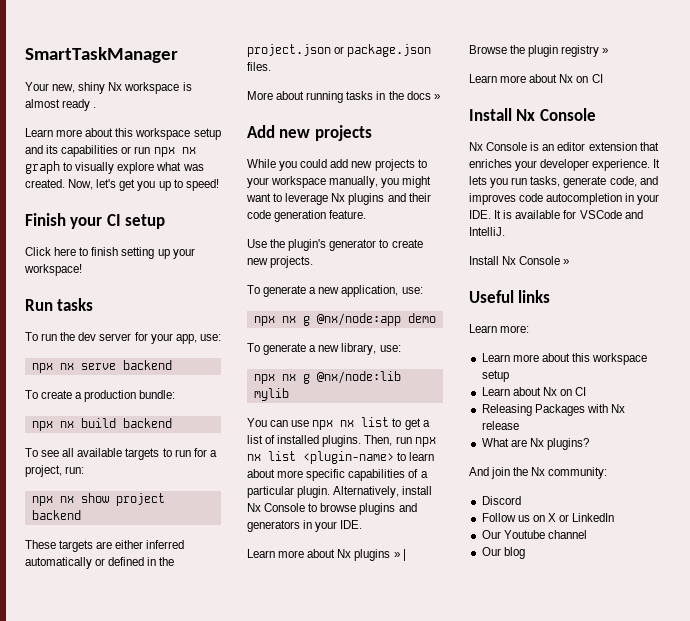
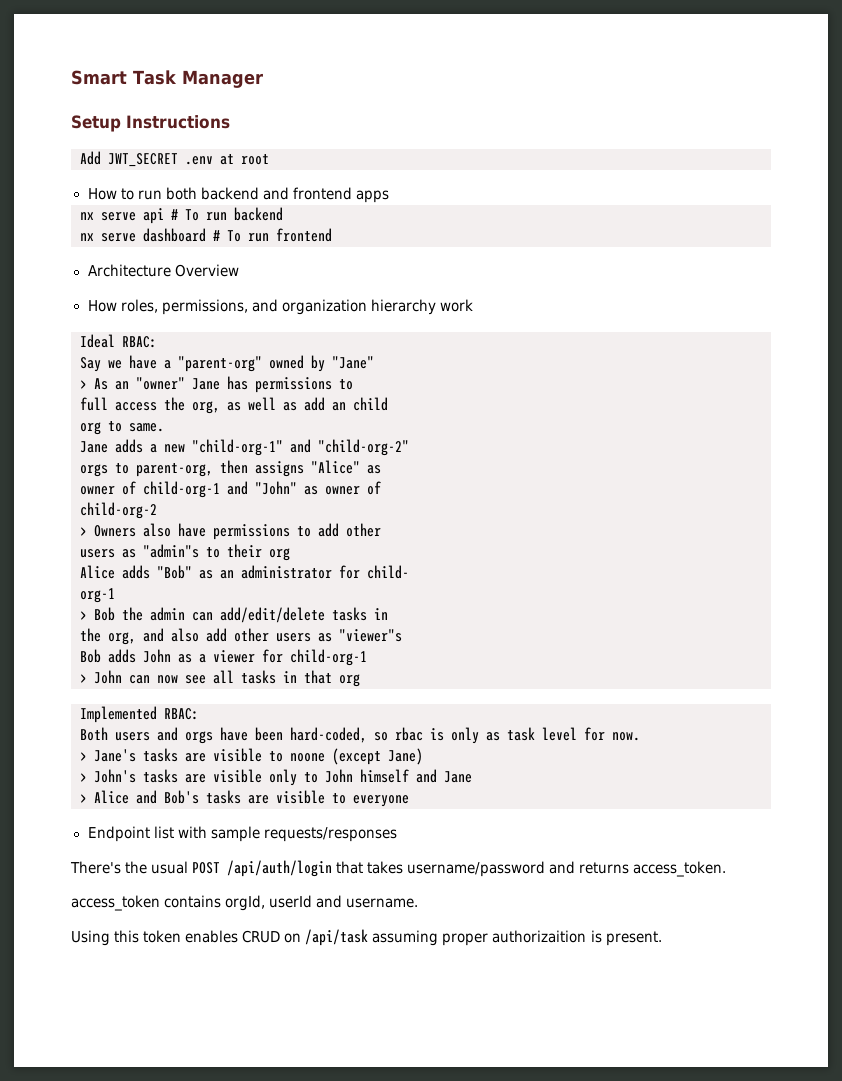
[25,47,178,63] [25,82,192,94] [25,99,97,111] [25,128,221,140] [25,145,196,157] [25,161,204,174] [25,179,219,191] [25,213,166,229] [25,247,195,259] [24,264,82,276] [25,298,94,311] [25,332,221,344] [31,360,172,373] [25,390,176,402] [31,418,172,431] [25,448,217,460] [25,465,85,477] [31,493,165,506] [31,510,81,520] [25,540,185,552] [25,557,175,569] [247,44,432,57] [247,62,271,71] [247,91,440,103] [247,125,372,141] [247,159,427,171] [247,176,432,188] [246,193,431,205] [247,210,367,222] [247,239,423,251] [247,256,314,268] [247,285,423,297] [253,313,436,326] [247,343,401,355] [253,371,401,384] [253,388,289,401] [247,417,430,430] [247,435,436,447] [247,451,435,464] [247,469,428,481] [247,486,433,498] [247,503,417,515] [247,520,363,532] [247,549,406,561] [469,45,609,57] [469,74,603,83] [469,108,596,121] [469,142,659,151] [469,159,661,171] [469,176,658,188] [469,193,660,205] [469,210,643,219] [469,227,505,236] [469,256,570,265] [469,290,551,303] [469,324,530,333] [481,353,648,365] [481,370,509,382] [481,387,587,396] [481,404,625,416] [481,421,519,430] [481,438,589,450] [469,467,608,479] [481,496,521,505] [481,513,615,522] [481,530,587,539] [481,547,525,559] SmartTaskManager // Your new, shiny Nx workspace is almost ready . // Learn more about this workspace setup and its capabilities or run npx nx graph to visually explore what was created. Now, let's get you up to speed! // Finish your CI setup // Click here to finish setting up your workspace! // Run tasks // To run the dev server for your app, use: // npx nx serve backend // To create a production bundle: // npx nx build backend // To see all available targets to run for a project, run: // npx nx show project backend // These targets are either inferred automatically or defined in the project.json or package.json files. // More about running tasks in the docs » // Add new projects // While you could add new projects to your workspace manually, you might want to leverage Nx plugins and their code generation feature. // Use the plugin's generator to create new projects. // To generate a new application, use: // npx nx g @nx/node:app demo // To generate a new library, use: // npx nx g @nx/node:lib mylib // You can use npx nx list to get a list of installed plugins. Then, run npx nx list <plugin-name> to learn about more specific capabilities of a particular plugin. Alternatively, install Nx Console to browse plugins and generators in your IDE. // Learn more about Nx plugins » | Browse the plugin registry » // Learn more about Nx on CI // Install Nx Console // Nx Console is an editor extension that enriches your developer experience. It lets you run tasks, generate code, and improves code autocompletion in your IDE. It is available for VSCode and IntelliJ. // Install Nx Console » // Useful links // Learn more: // Learn more about this workspace setup // Learn about Nx on CI // Releasing Packages with Nx release // What are Nx plugins? // And join the Nx community: // Discord // Follow us on X or LinkedIn // Our Youtube channel // Our blog -> [71,70,263,88] [71,115,230,132] [80,151,269,167] [87,187,389,203] [80,207,283,224] [80,228,332,242] [87,264,239,277] [87,299,473,315] [80,334,157,348] [80,355,374,372] [80,376,353,393] [80,397,388,414] [80,421,164,435] [80,439,409,456] [80,460,381,477] [80,481,381,498] [80,502,157,519] [80,523,381,540] [80,544,290,561] [80,565,409,579] [80,588,115,603] [80,607,388,623] [80,628,402,645] [80,649,367,666] [80,670,360,687] [80,706,199,723] [80,727,640,744] [80,748,423,765] [80,769,472,786] [80,790,409,807] [87,826,397,842] [70,860,727,877] [71,895,419,911] [71,929,662,946] Smart Task Manager // Setup Instructions // Add JWT_SECRET .env at root // How to run both backend and frontend apps // nx serve api # To run backend // nx serve dashboard # To run frontend // Architecture Overview // How roles, permissions, and organization hierarchy work // Ideal RBAC: // Say we have a "parent-org" owned by "Jane" // > As an "owner" Jane has permissions to // full access the org, as well as add an child // org to same. // Jane adds a new "child-org-1" and "child-org-2" // orgs to parent-org, then assigns "Alice" as // owner of child-org-1 and "John" as owner of // child-org-2 // > Owners also have permissions to add other // users as "admin"s to their org // Alice adds "Bob" as an administrator for child- // org-1 // > Bob the admin can add/edit/delete tasks in // the org, and also add other users as "viewer"s // Bob adds John as a viewer for child-org-1 // > John can now see all tasks in that org // Implemented RBAC: // Both users and orgs have been hard-coded, so rbac is only as task level for now. // > Jane's tasks are visible to noone (except Jane) // > John's tasks are visible only to John himself and Jane // > Alice and Bob's tasks are visible to everyone // Endpoint list with sample requests/responses // There's the usual POST /api/auth/login that takes username/password and returns access_token. // access_token contains orgId, userId and username. // Using this token enables CRUD on /api/task assuming proper authorizaition is present.

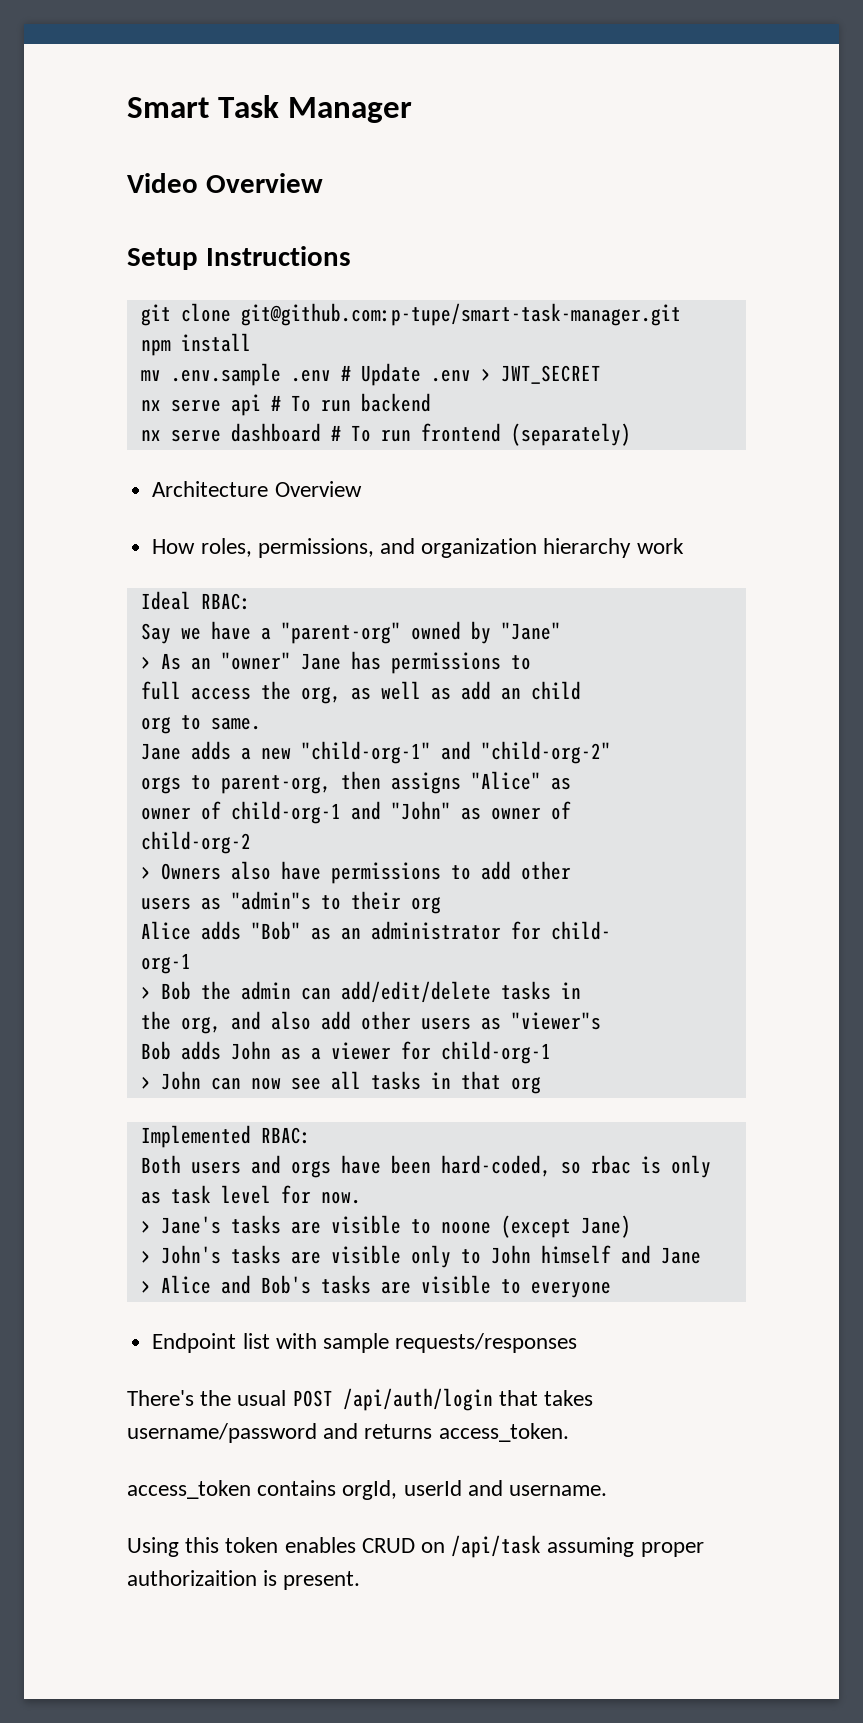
(263, 79) none -> [127,173,323,193] // Video Overview
[80,151,269,167] [87,187,389,203] Add JWT_SECRET .env at root // How to run both backend and frontend apps -> [140,303,681,326] [140,333,251,356] [140,363,601,386] git clone git@github.com:p-tupe/smart-task-manager.git // npm install // mv .env.sample .env # Update .env > JWT_SECRET
(332, 235) none -> [510,423,631,446] (separately)

